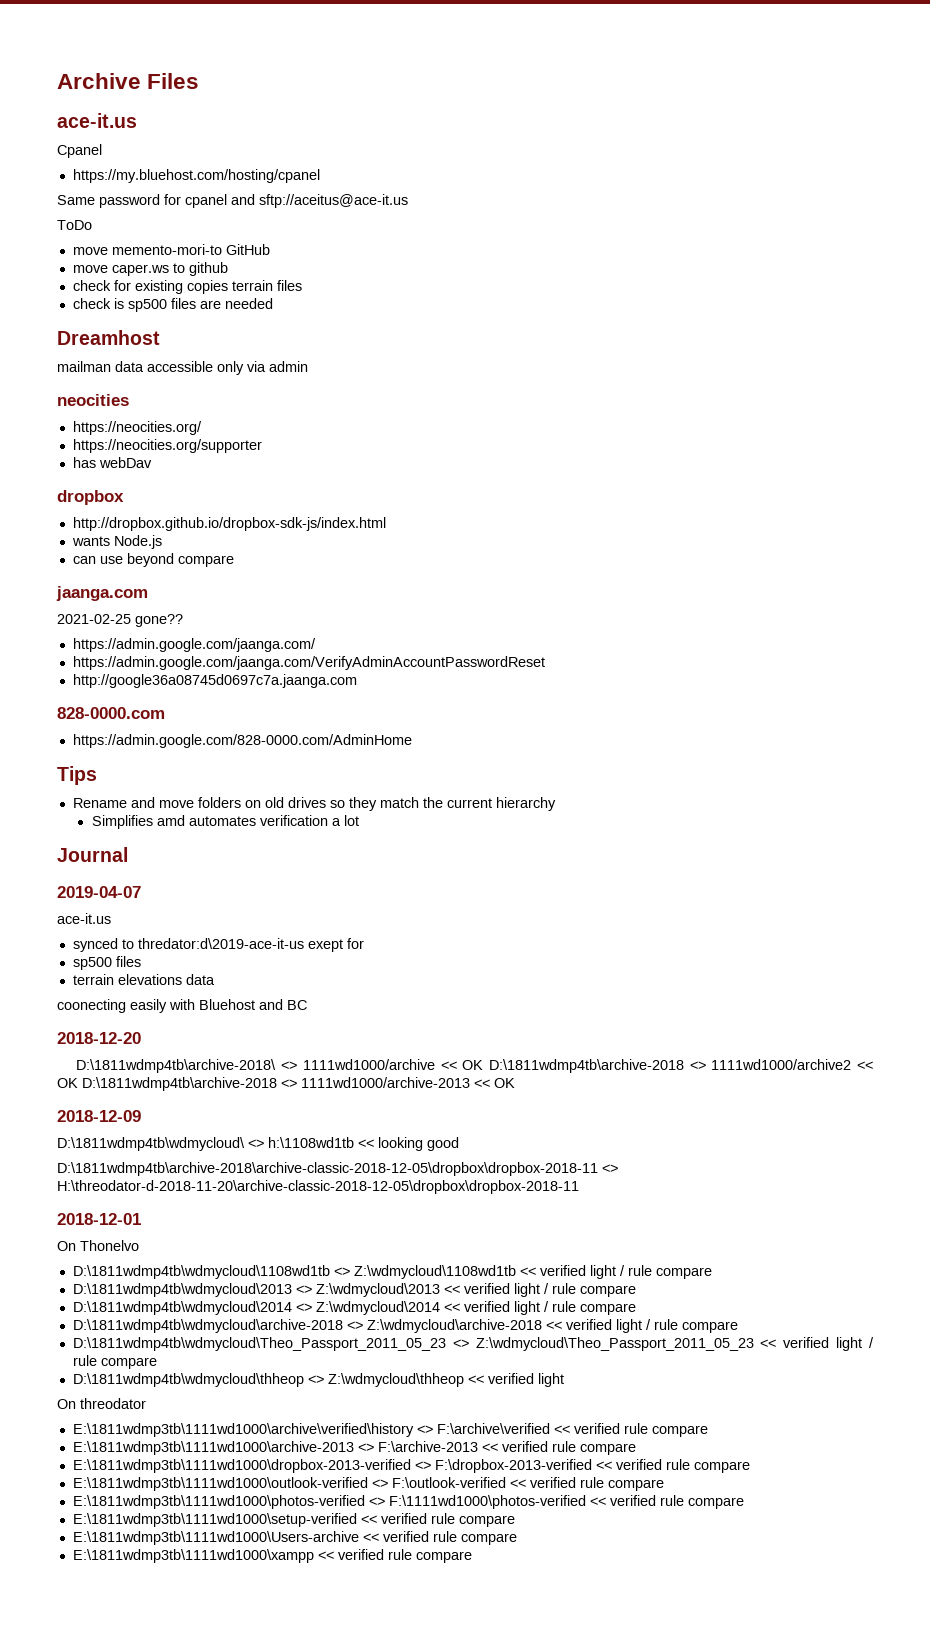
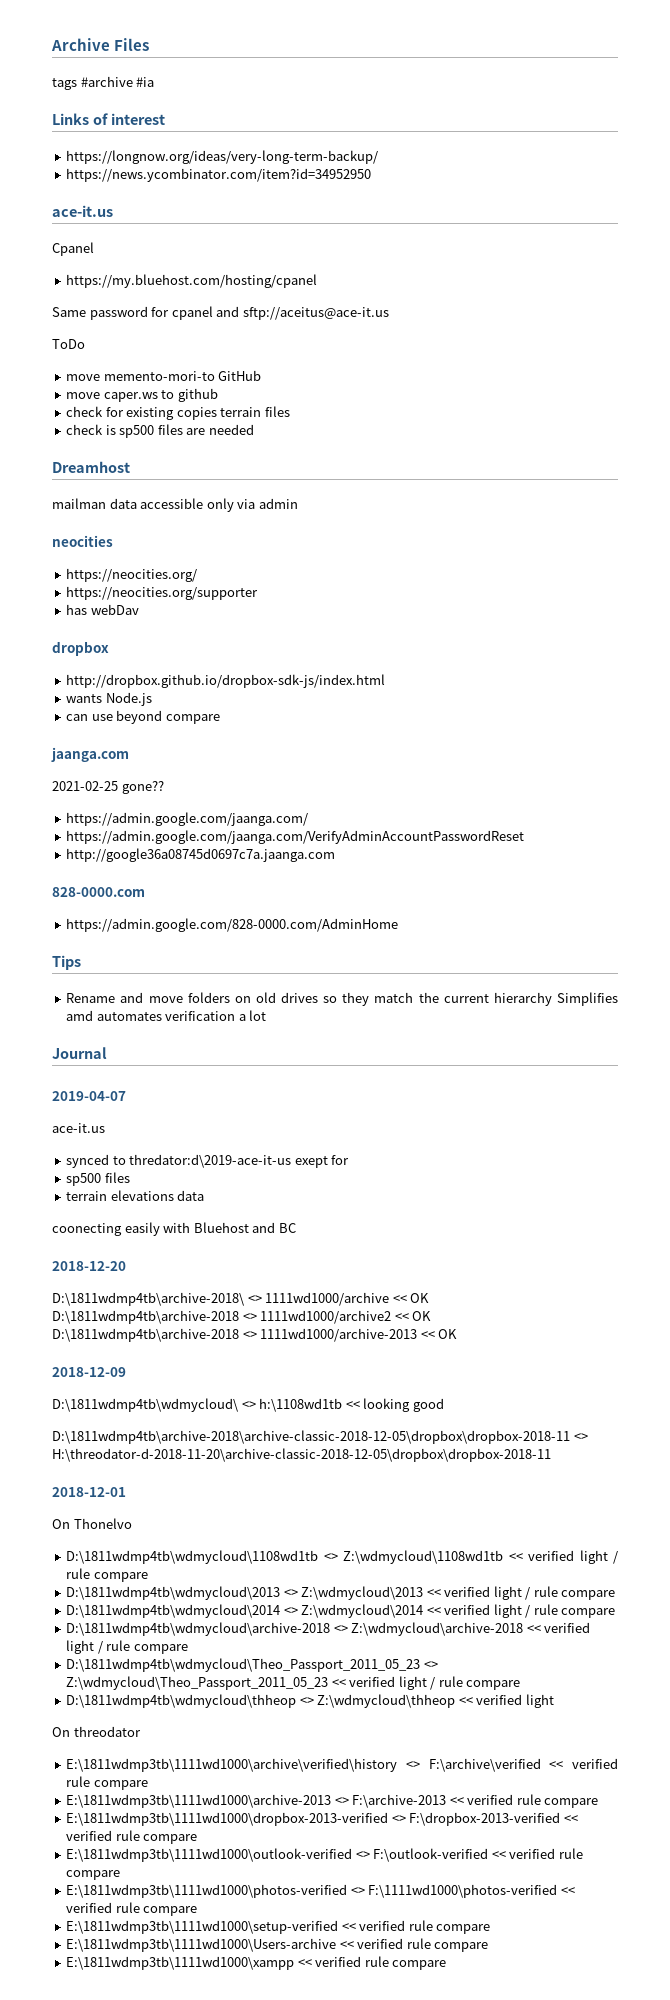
(200, 81) none -> [52,76,155,90] [52,113,165,125] [66,150,379,164] [66,168,372,182] // tags #archive #ia // Links of interest // https://longnow.org/ideas/very-long-term-backup/ // https://news.ycombinator.com/item?id=34952950
(556, 804) // -> (552, 999) none

